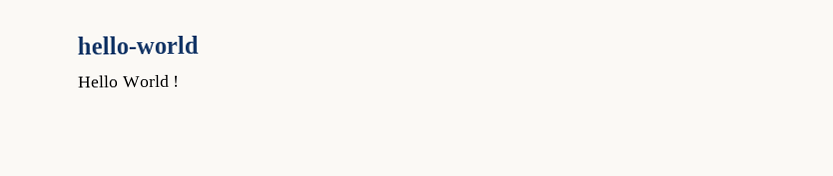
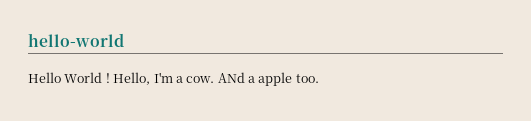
(180, 81) none -> [113,72,319,86] Hello, I'm a cow. ANd a apple too.

